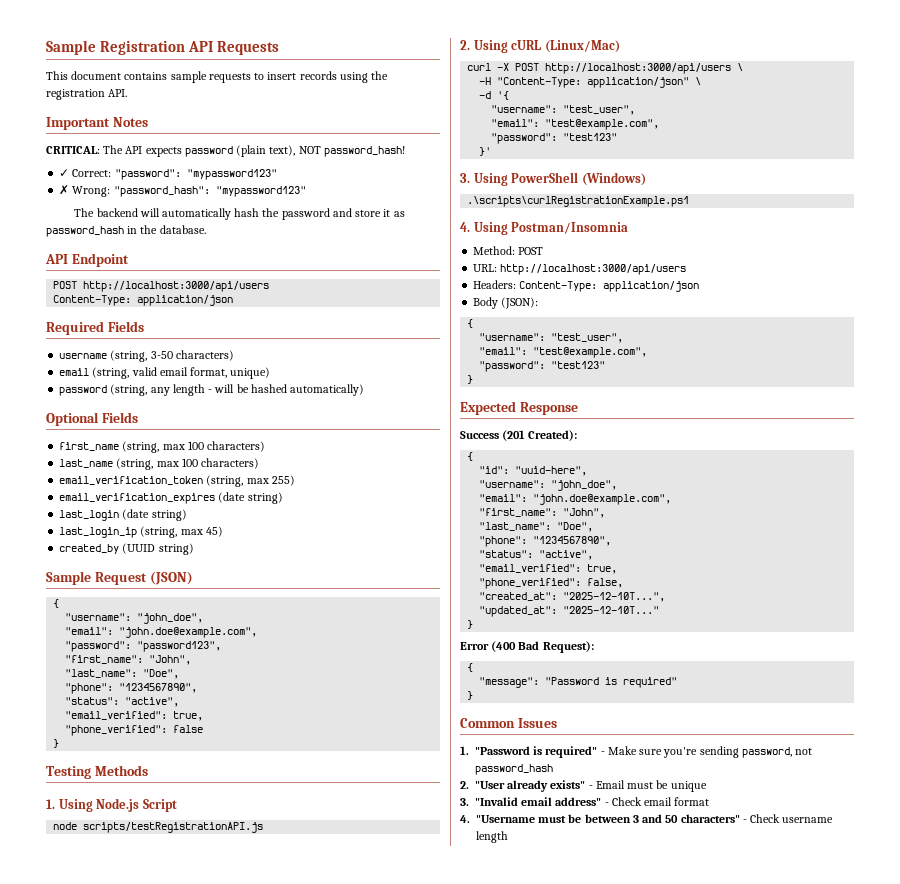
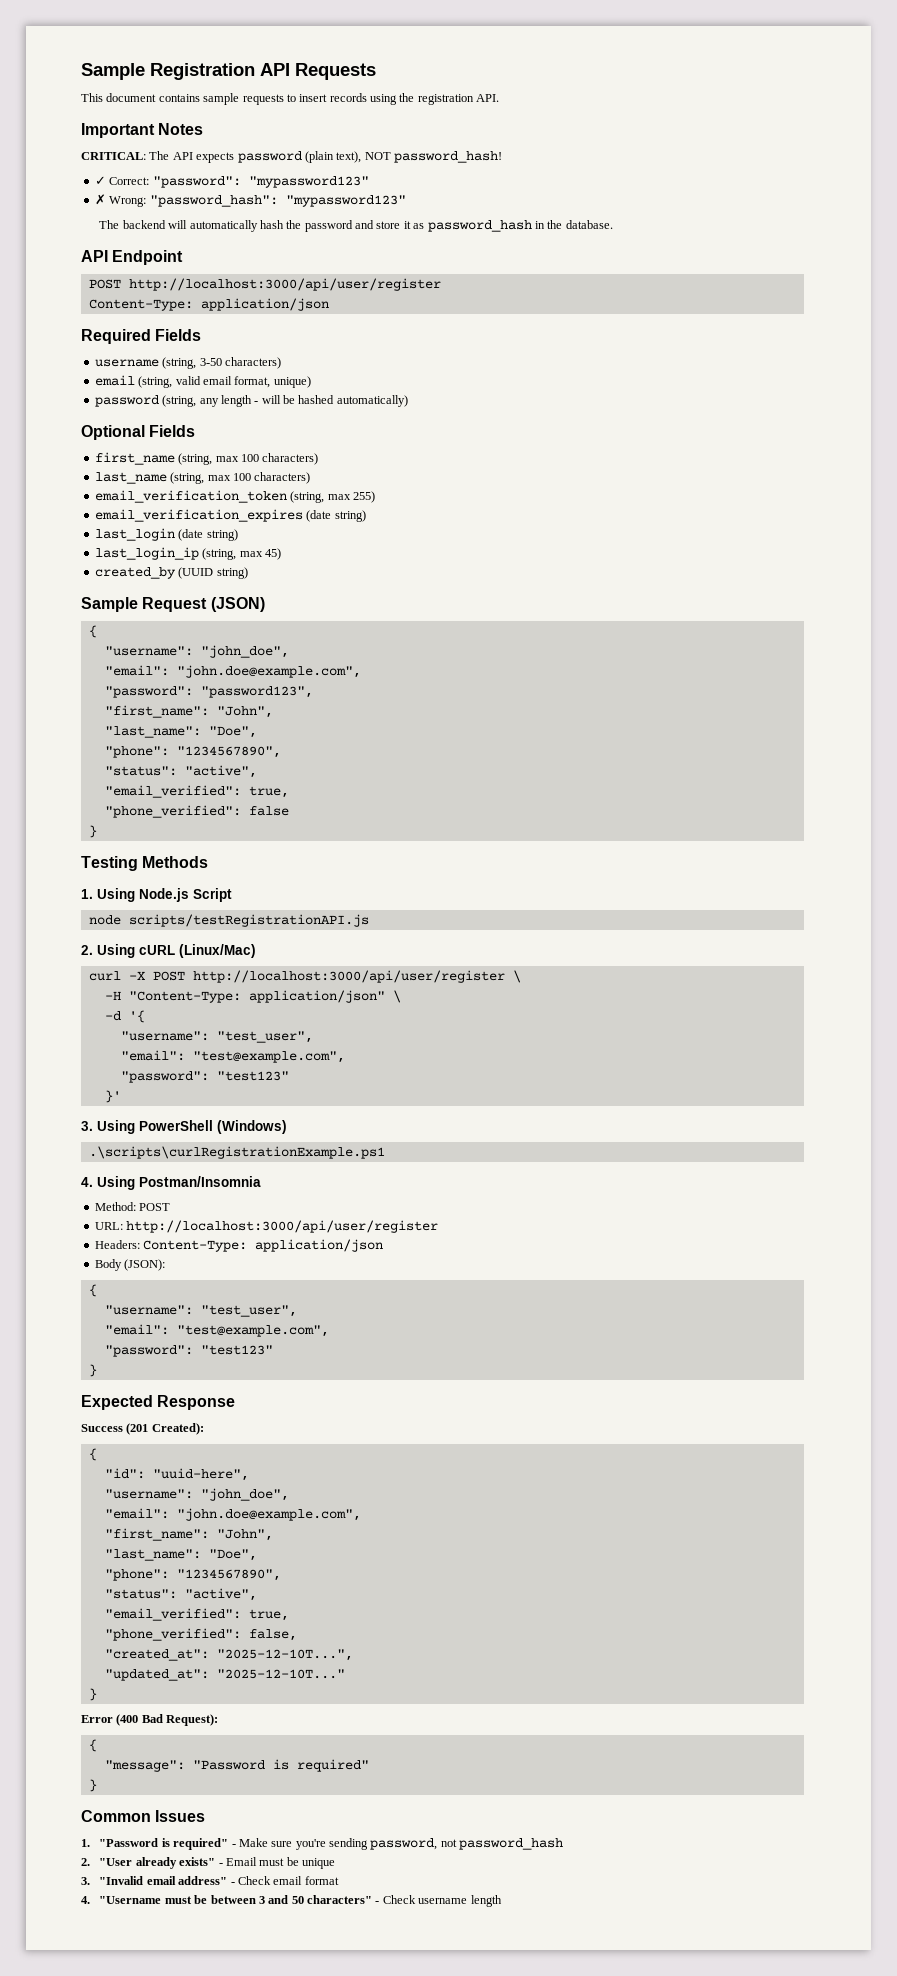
[83,281,270,292] http://localhost:3000/api/users -> [128,278,441,291] http://localhost:3000/api/user/register
[545,63,732,74] http://localhost:3000/api/users -> [192,970,505,983] http://localhost:3000/api/user/register
[500,264,687,275] http://localhost:3000/api/users -> [126,1220,439,1233] http://localhost:3000/api/user/register

